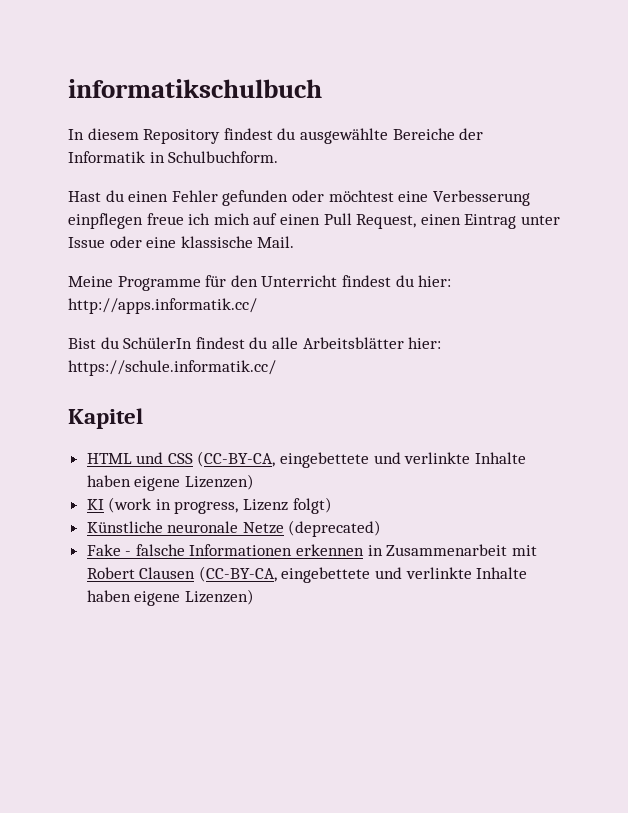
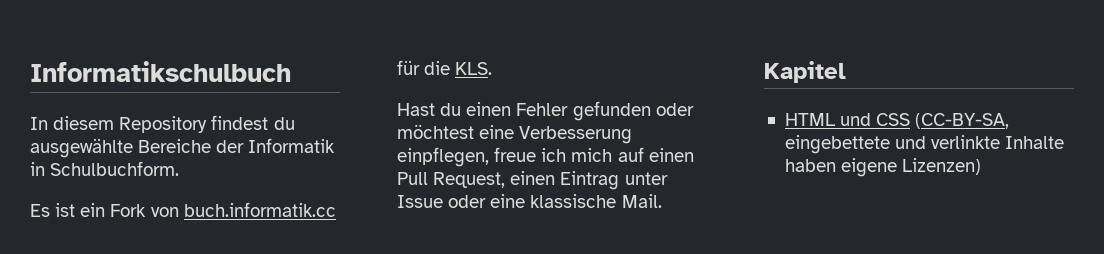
[68,79,322,98] informatikschulbuch -> [30,61,291,82] Informatikschulbuch
(279, 157) none -> [30,202,336,217] [397,60,493,75] // Es ist ein Fork von buch.informatik.cc für die KLS.
[68,213,143,229] einpflegen -> [397,147,489,167] einpflegen,
[68,275,452,291] [68,298,257,314] [68,337,442,349] [68,360,276,376] // Meine Programme für den Unterricht findest du hier: http://apps.informatik.cc/ // Bist du SchülerIn findest du alle Arbeitsblätter hier: https://schule.informatik.cc/ -> (662, 201) none
[197,451,526,468] [86,474,254,491] [86,497,332,514] [86,520,382,537] [86,544,537,556] [86,566,528,583] [86,589,254,606] (CC-BY-CA, eingebettete und verlinkte Inhalte haben eigene Lizenzen) // KI (work in progress, Lizenz folgt) // Künstliche neuronale Netze (deprecated) // Fake - falsche Informationen erkennen in Zusammenarbeit mit Robert Clausen (CC-BY-CA, eingebettete und verlinkte Inhalte haben eigene Lizenzen) -> [915,113,1010,129] [784,135,1065,154] [784,158,982,177] (CC-BY-SA, eingebettete und verlinkte Inhalte haben eigene Lizenzen)

